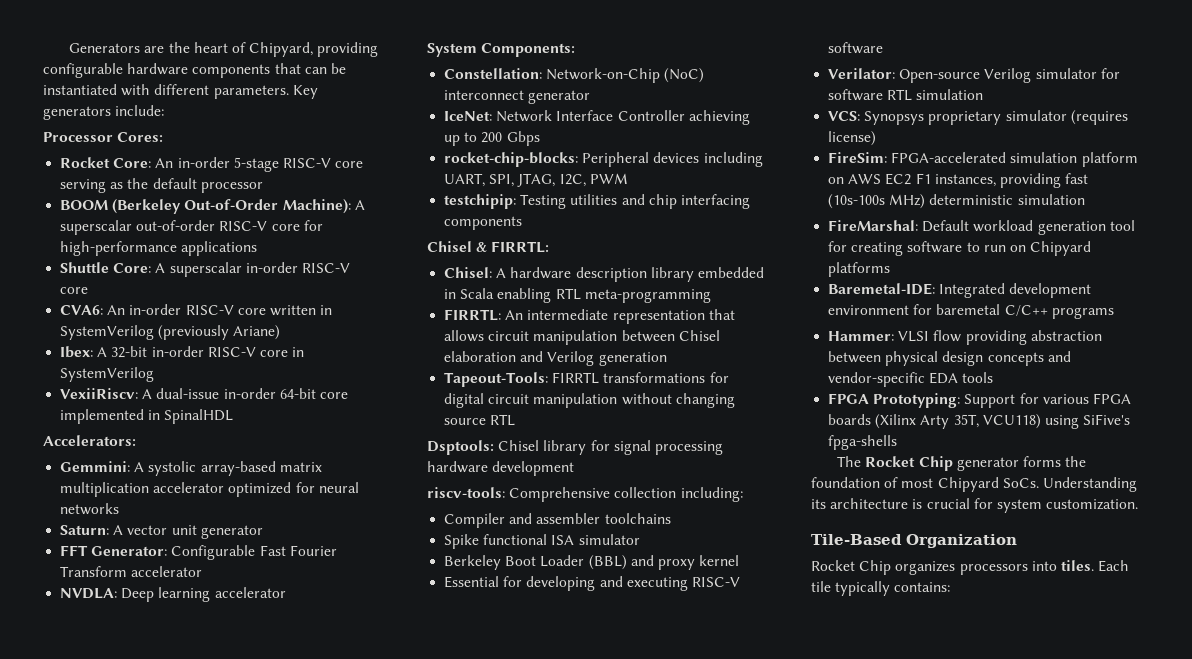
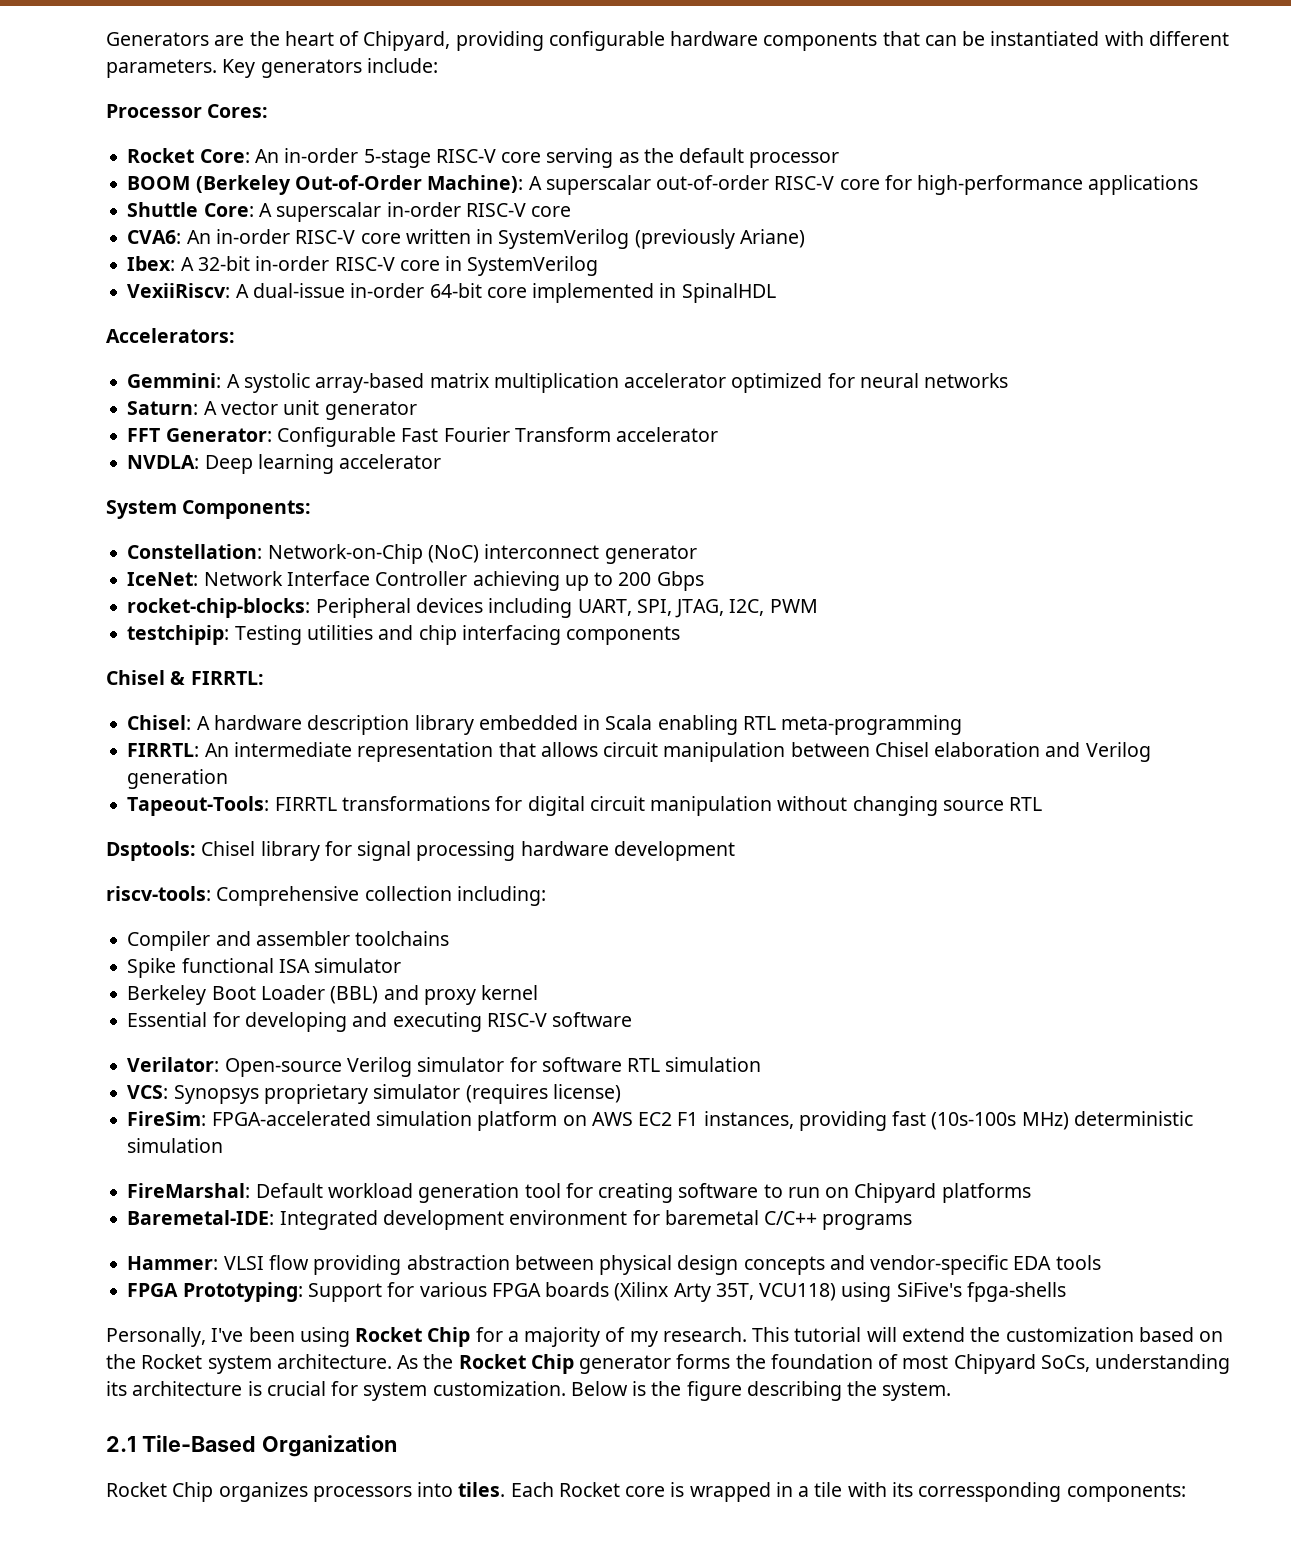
[837,456,862,467] The -> [106,1327,1224,1347] [106,1354,454,1374] Personally, I've been using Rocket Chip for a majority of my research. This tutorial will extend the customization based on the Rocket system architecture. As the
[1002,477,1137,492] SoCs. Understanding -> [1040,1354,1231,1374] SoCs, understanding
(1139, 504) // -> [570,1381,952,1401] [106,1436,136,1452] Below is the figure describing the system. // 2.1
[811,581,951,596] tile typically contains: -> [558,1482,1186,1502] Rocket core is wrapped in a tile with its corressponding components:

